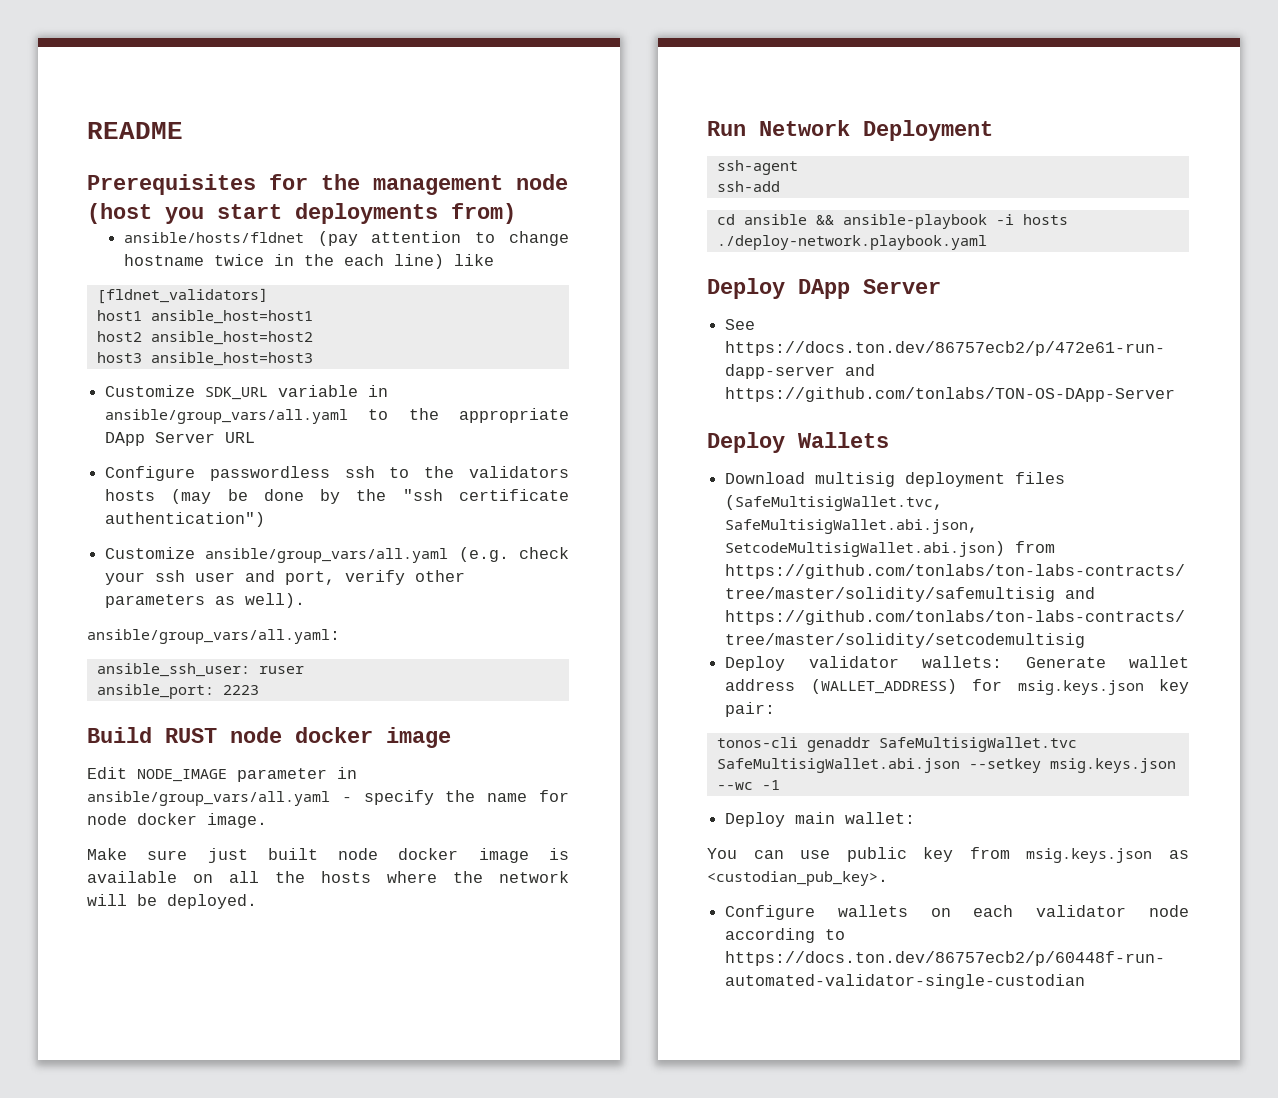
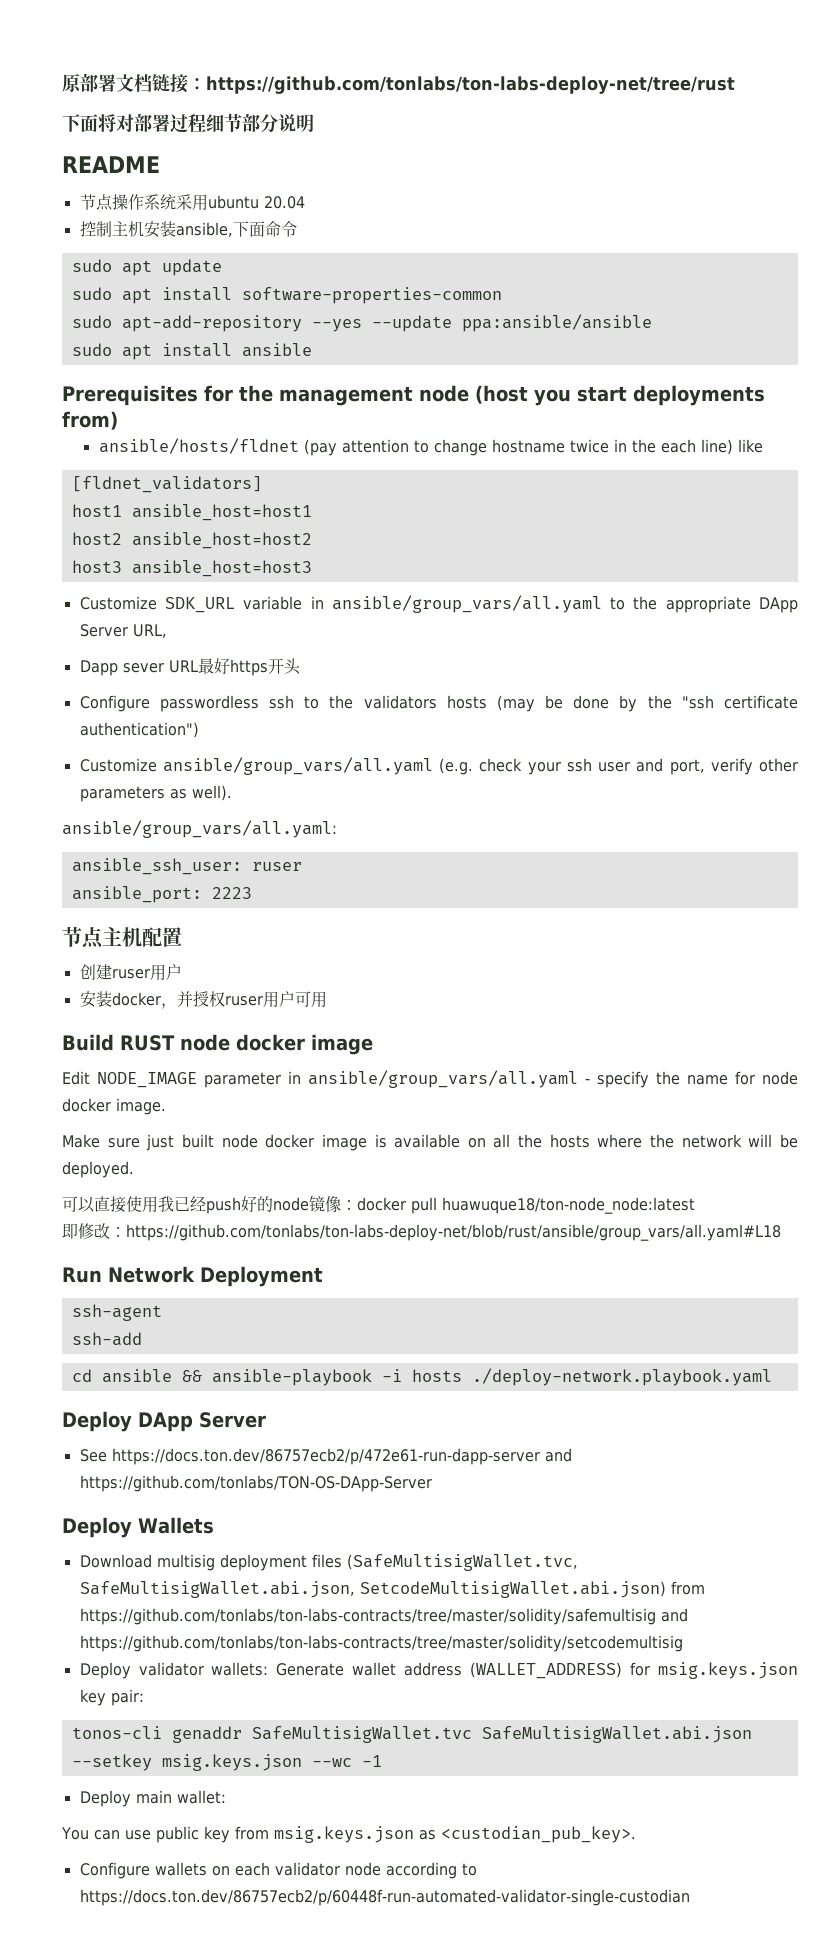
[87,122,183,139] README -> [62,73,735,94] [62,113,314,133] [62,156,160,173] [79,194,305,211] [79,221,297,238] [71,259,222,276] [71,287,502,304] [71,314,652,332] [71,343,312,360] 原部署文档链接：https://github.com/tonlabs/ton-labs-deploy-net/tree/rust // 下面将对部署过程细节部分说明 // README // 节点操作系统采用ubuntu 20.04 // 控制主机安装ansible,下面命令 // sudo apt update // sudo apt install software-properties-common // sudo apt-add-repository --yes --update ppa:ansible/ansible // sudo apt install ansible
[225,432,256,443] URL -> [132,624,167,638] [79,658,301,676] URL, // Dapp sever URL最好https开头
(259, 690) none -> [62,926,182,949] [79,964,182,981] [79,991,327,1009] // 节点主机配置 // 创建ruser用户 // 安装docker，并授权ruser用户可用
(257, 901) none -> [62,1195,695,1214] [62,1223,781,1241] // 可以直接使用我已经push好的node镜像：docker pull huawuque18/ton-node_node:latest // 即修改：https://github.com/tonlabs/ton-labs-deploy-net/blob/rust/ansible/group_vars/all.yaml#L18

